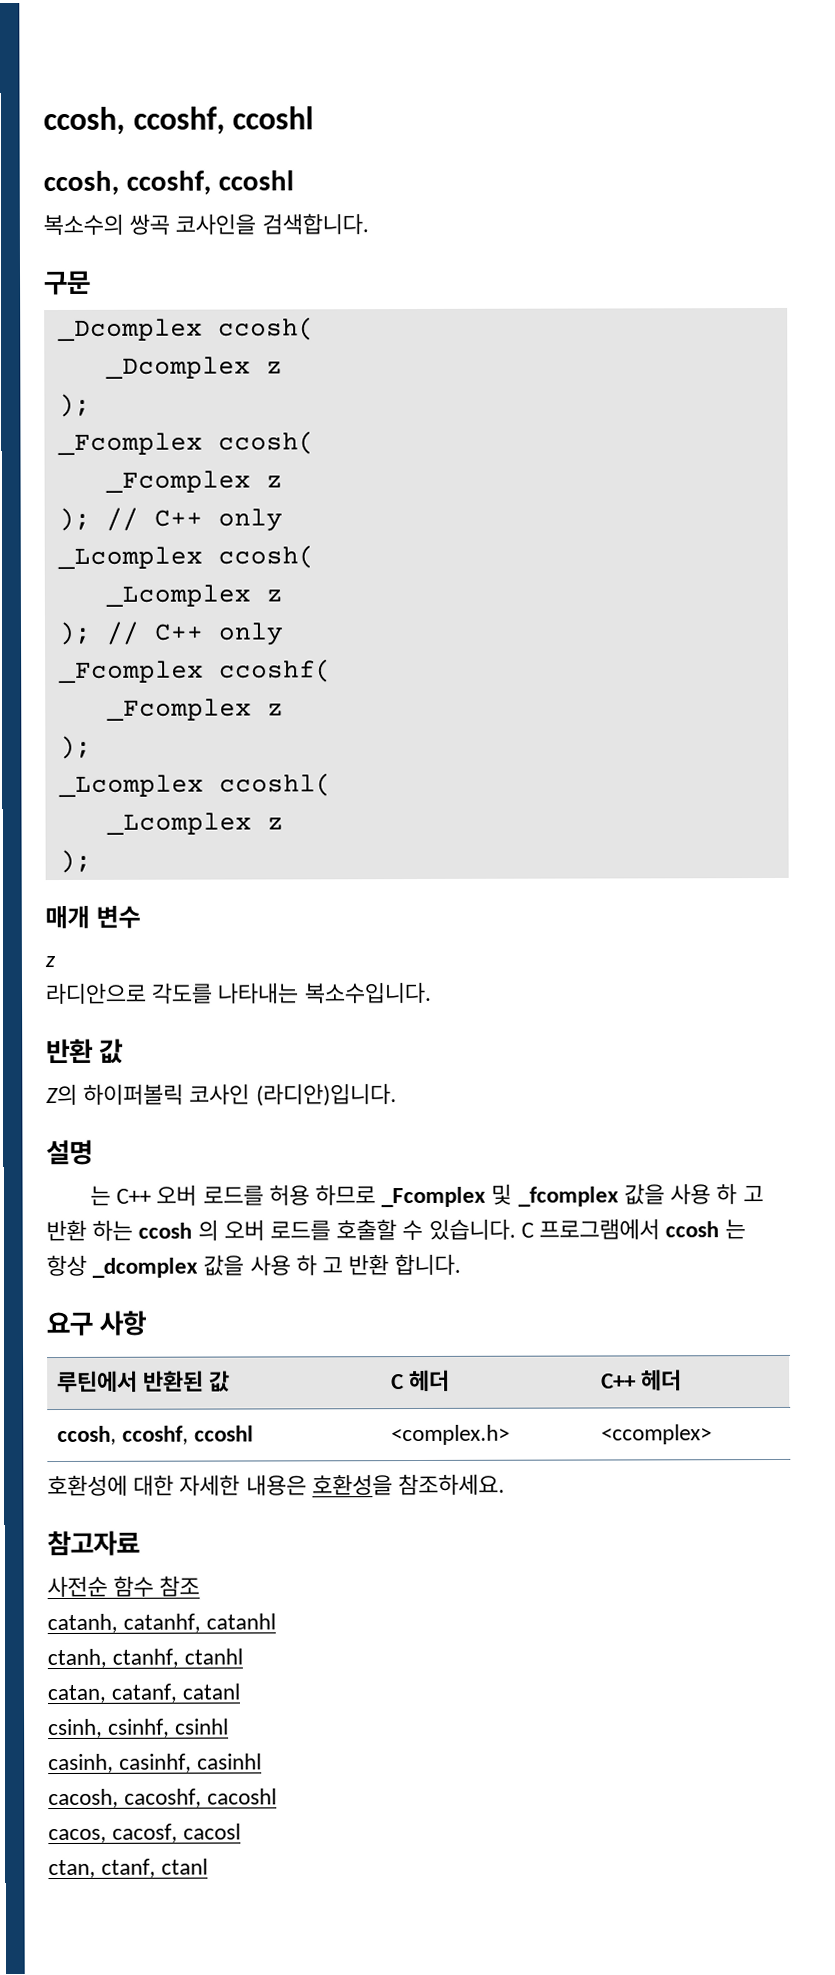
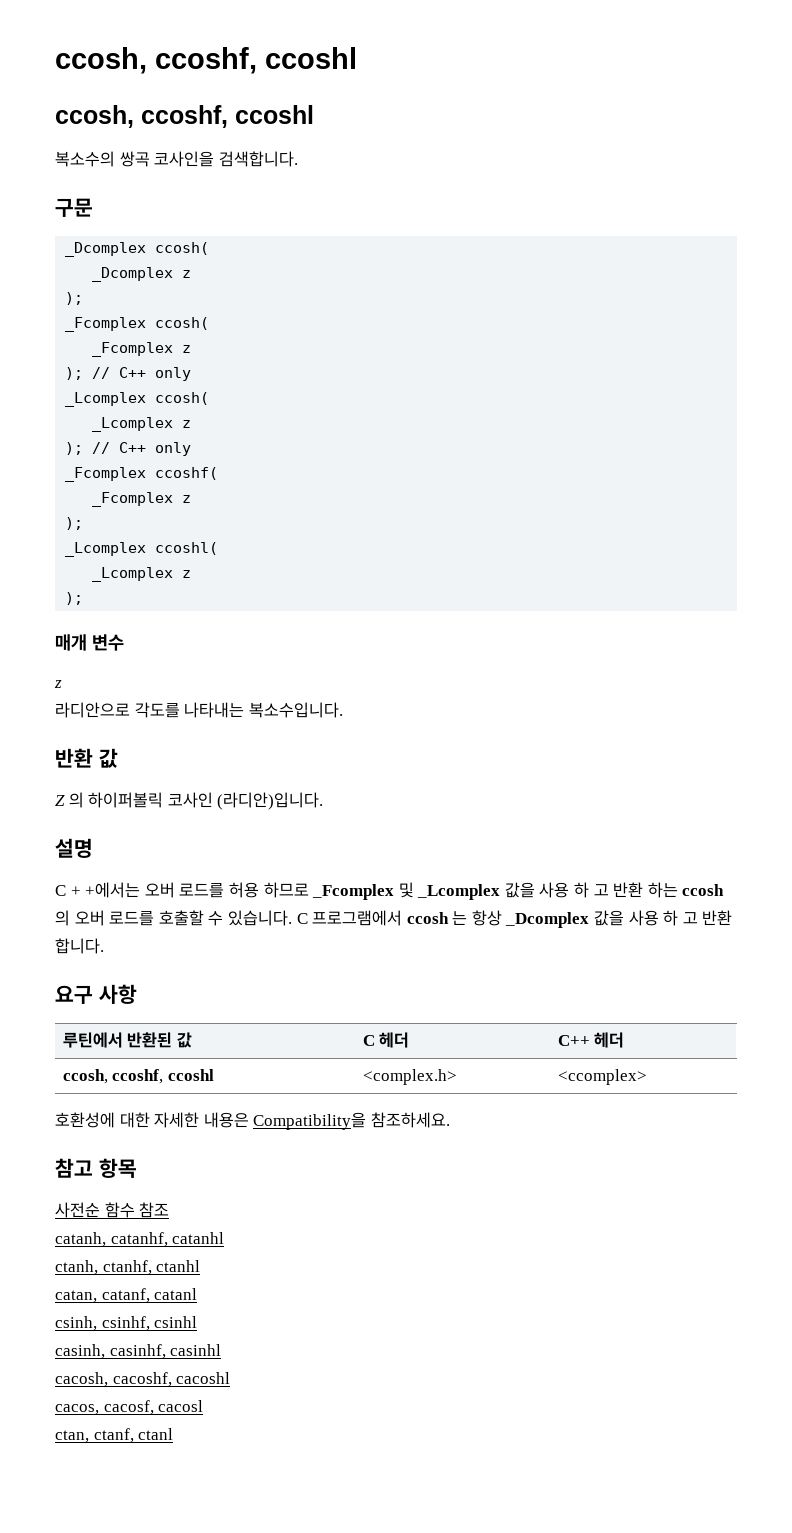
[46,1083,78,1106] Z의 -> [55,792,84,808] Z 의
[90,1185,152,1206] 는 C++ -> [55,882,141,898] C + +에서는
[517,1186,619,1207] _fcomplex -> [417,884,501,900] _Lcomplex
[92,1257,199,1278] _dcomplex -> [505,912,590,928] _Dcomplex
[311,1474,393,1496] 호환성을 -> [253,1112,367,1130] Compatibility을
[47,1530,140,1557] 참고자료 -> [55,1158,137,1178] 참고 항목

